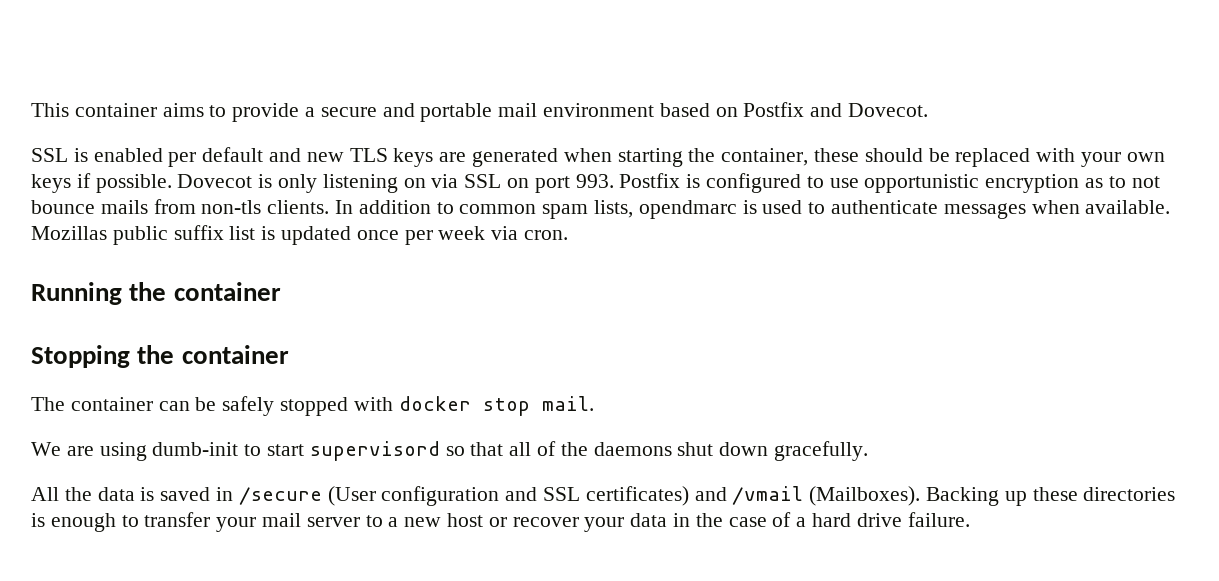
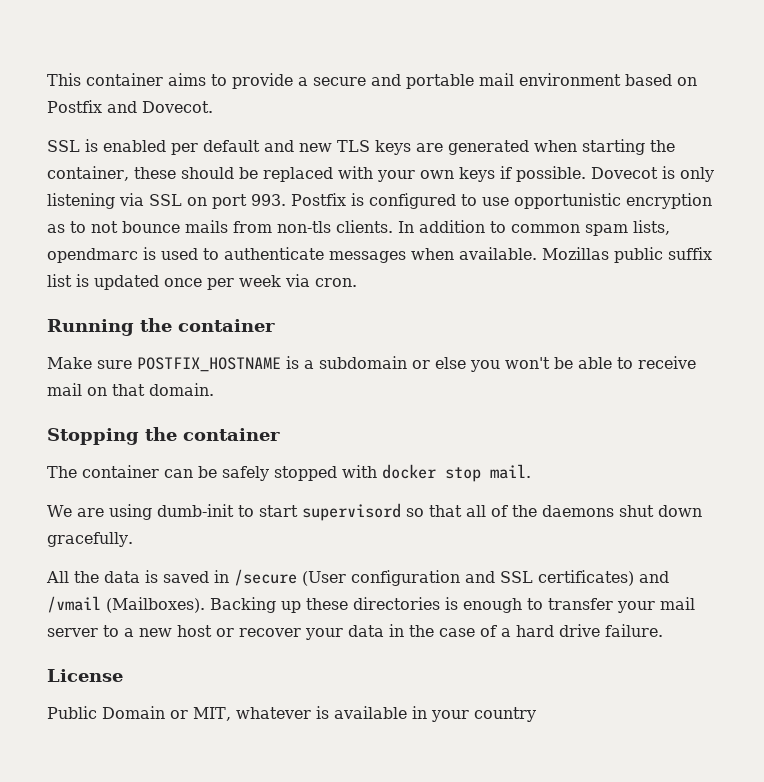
[403,178,426,188] on -> (115, 201) none
(281, 291) none -> [47,356,696,372] [47,383,214,396] // Make sure POSTFIX_HOSTNAME is a subdomain or else you won't be able to receive mail on that domain.
(970, 519) none -> [47,669,123,682] [47,706,536,722] // License // Public Domain or MIT, whatever is available in your country

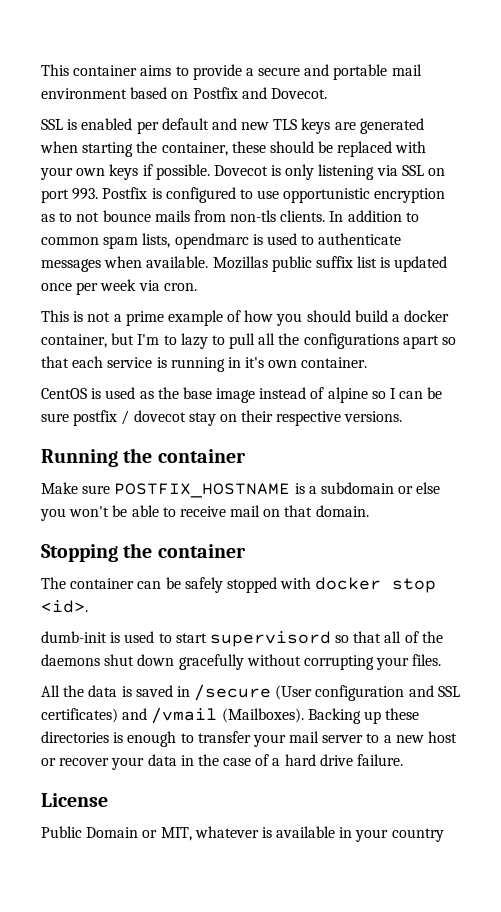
(357, 282) none -> [41,310,450,326] [41,333,457,349] [41,356,368,372] [41,387,443,403] [41,410,403,426] // This is not a prime example of how you should build a docker container, but I'm to lazy to pull all the configurations apart so that each service is running in it's own container. // CentOS is used as the base image instead of alpine so I can be sure postfix / dovecot stay on their respective versions.
[490,464,531,479] [47,504,234,520] mail. // We are using dumb-init -> [41,600,88,613] [41,631,155,643] <id>. // dumb-init is used
[47,532,133,547] gracefully. -> [178,654,442,670] gracefully without corrupting your files.

